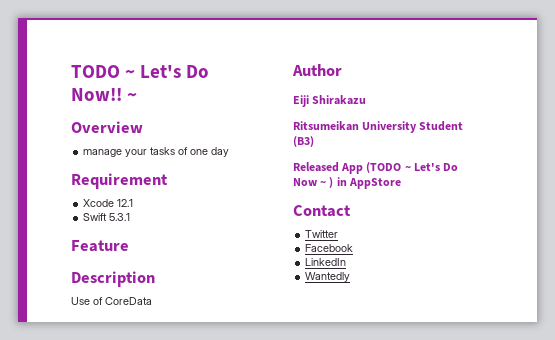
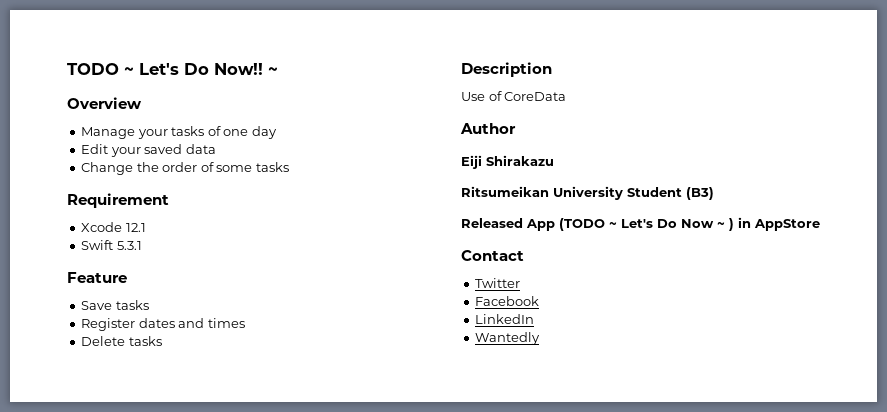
[83,149,123,157] manage -> [81,127,136,139] Manage
(230, 152) none -> [81,144,216,157] [81,162,289,175] // Edit your saved data // Change the order of some tasks
(129, 246) none -> [81,300,149,310] [81,318,245,331] [81,336,162,346] // Save tasks // Register dates and times // Delete tasks

